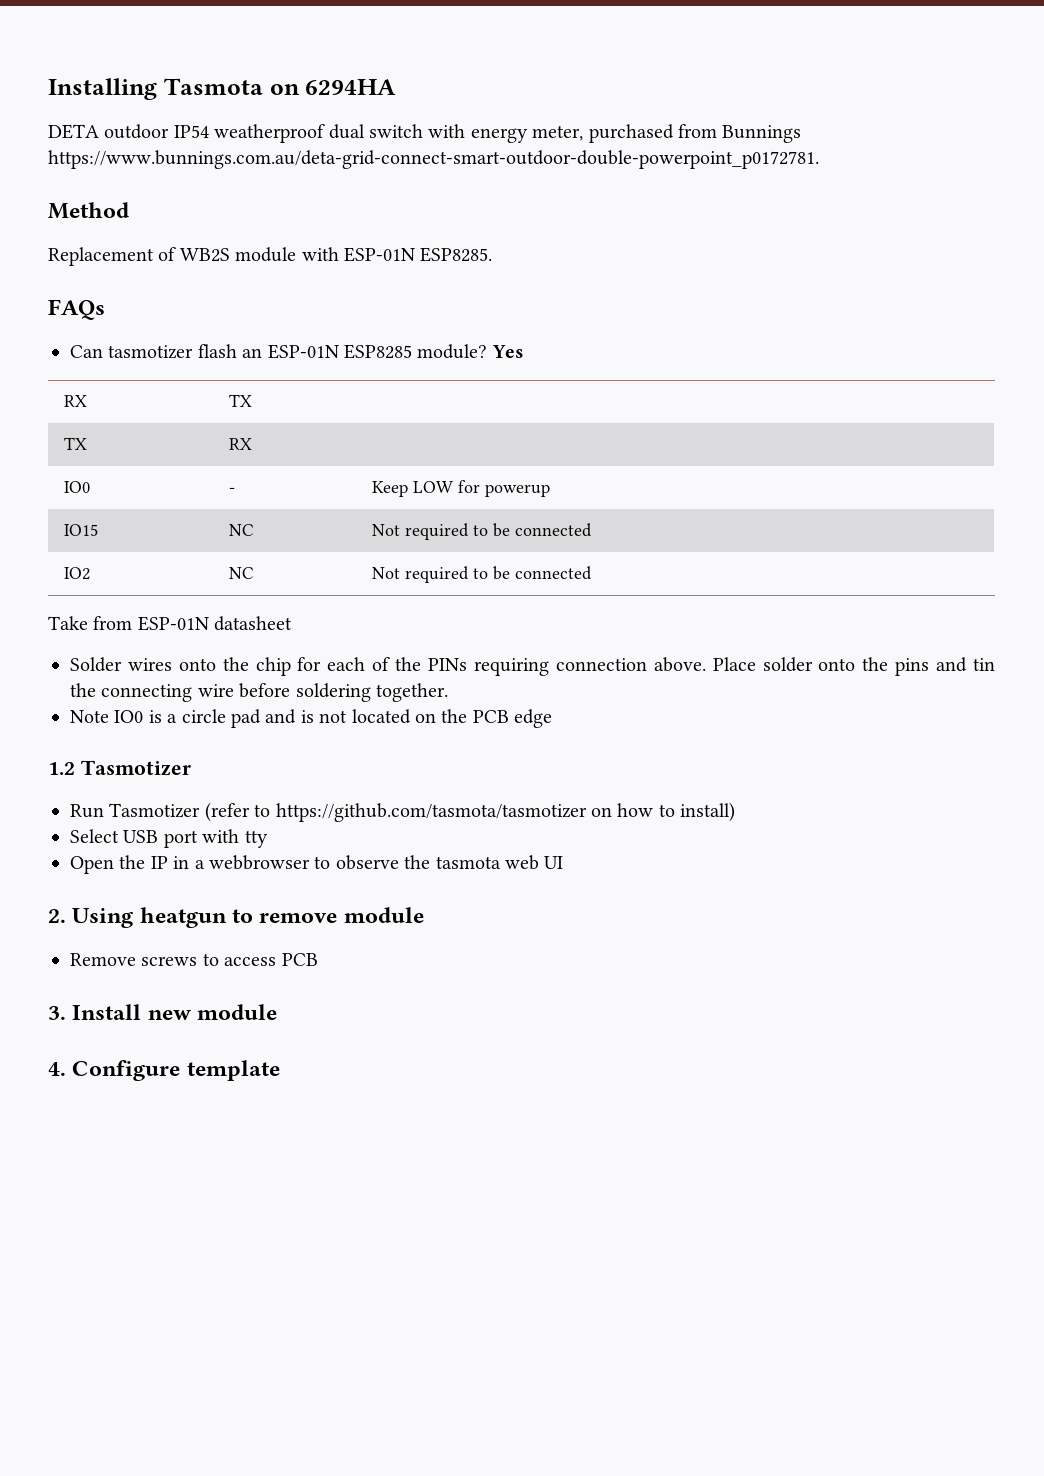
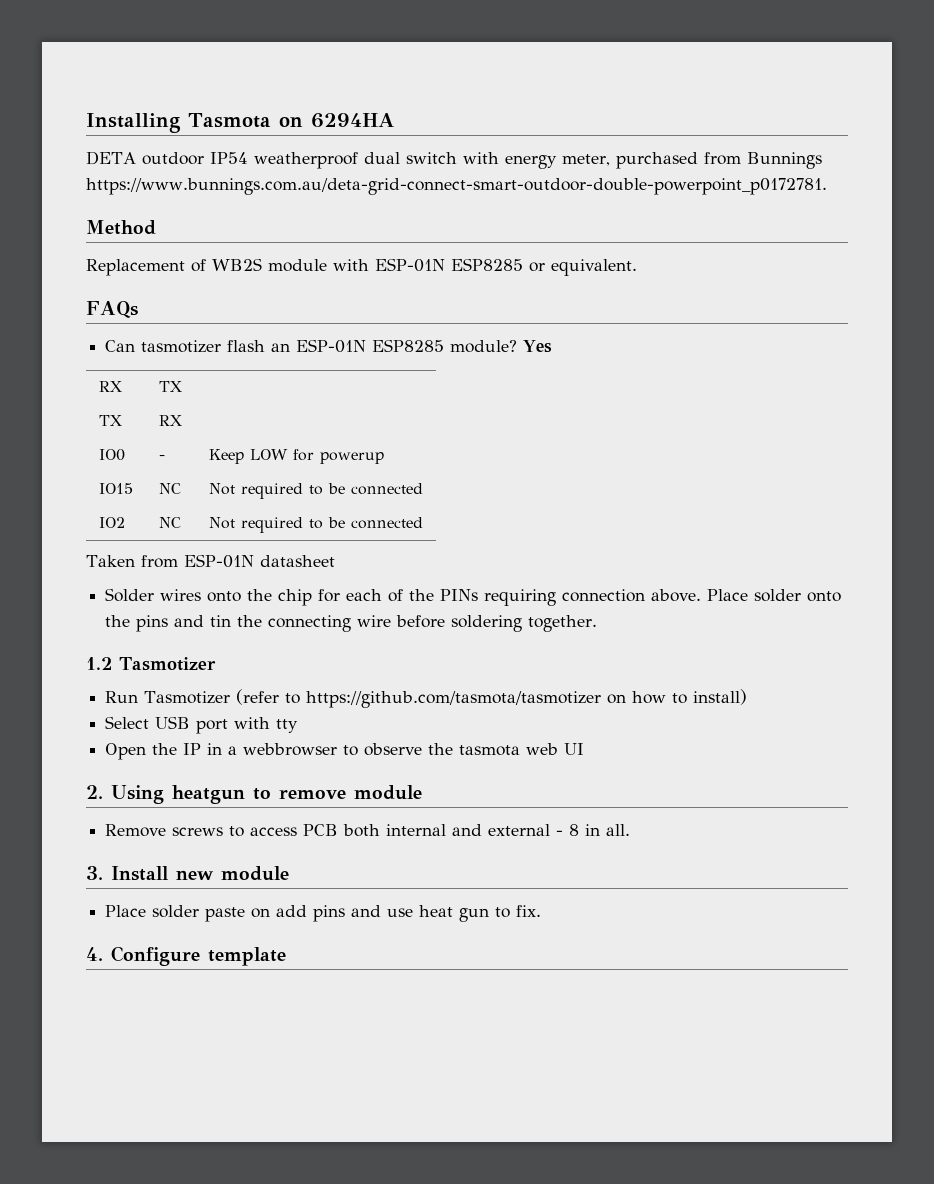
[420,247,493,262] ESP8285. -> [451,258,637,276] ESP8285 or equivalent.
[48,616,88,630] Take -> [86,555,135,567] Taken
[70,709,553,728] // Note IO0 is a circle pad and is not located on the PCB edge -> (598, 623) none
[48,1004,278,1020] // 3. Install new module -> [343,824,631,837] [86,866,289,881] [105,905,542,922] both internal and external - 8 in all. // 3. Install new module // Place solder paste on add pins and use heat gun to fix.

